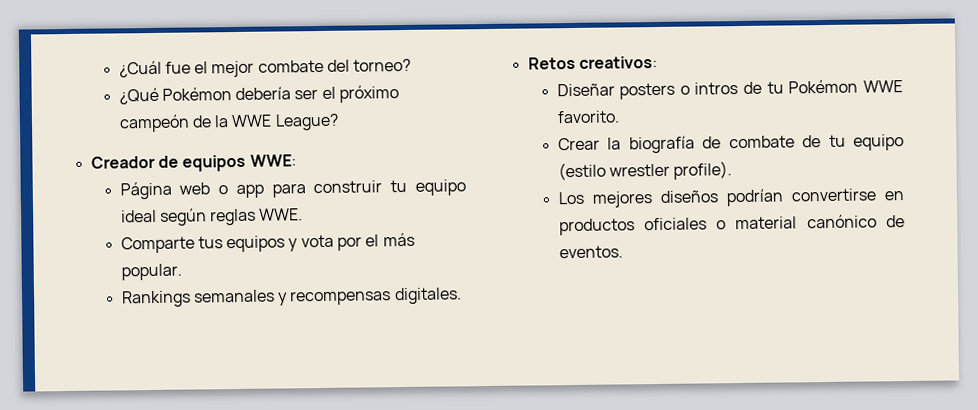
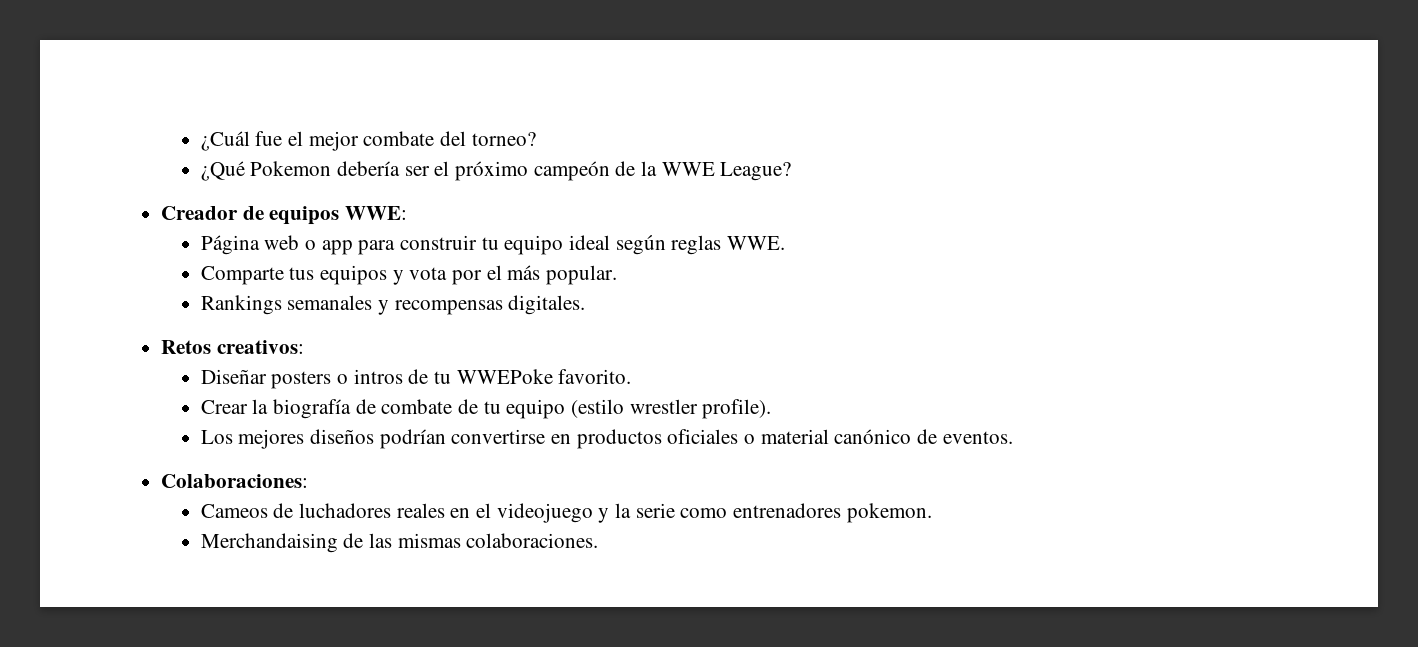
[161,87,232,101] Pokémon -> [250,161,332,176] Pokemon
[788,79,903,94] Pokémon WWE -> [456,369,553,384] WWEPoke
(623, 252) none -> [161,474,309,488] [200,503,932,523] [200,533,599,553] // Colaboraciones: // Cameos de luchadores reales en el videojuego y la serie como entrenadores pokemon. // Merchandaising de las mismas colaboraciones.

